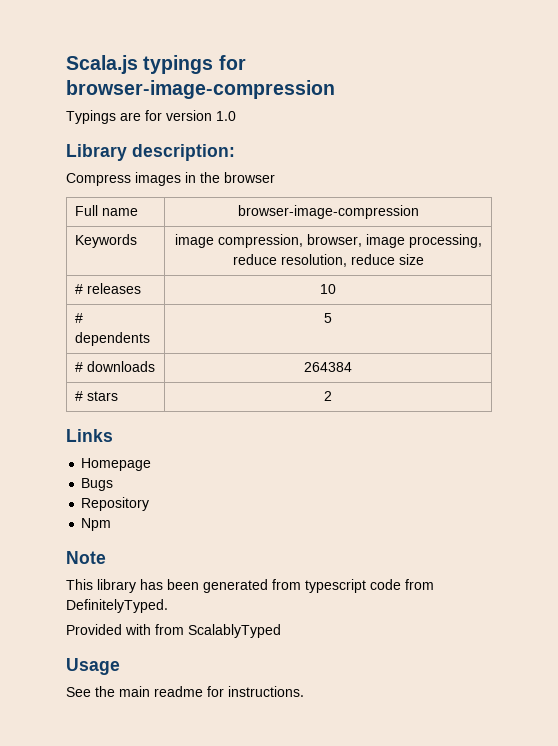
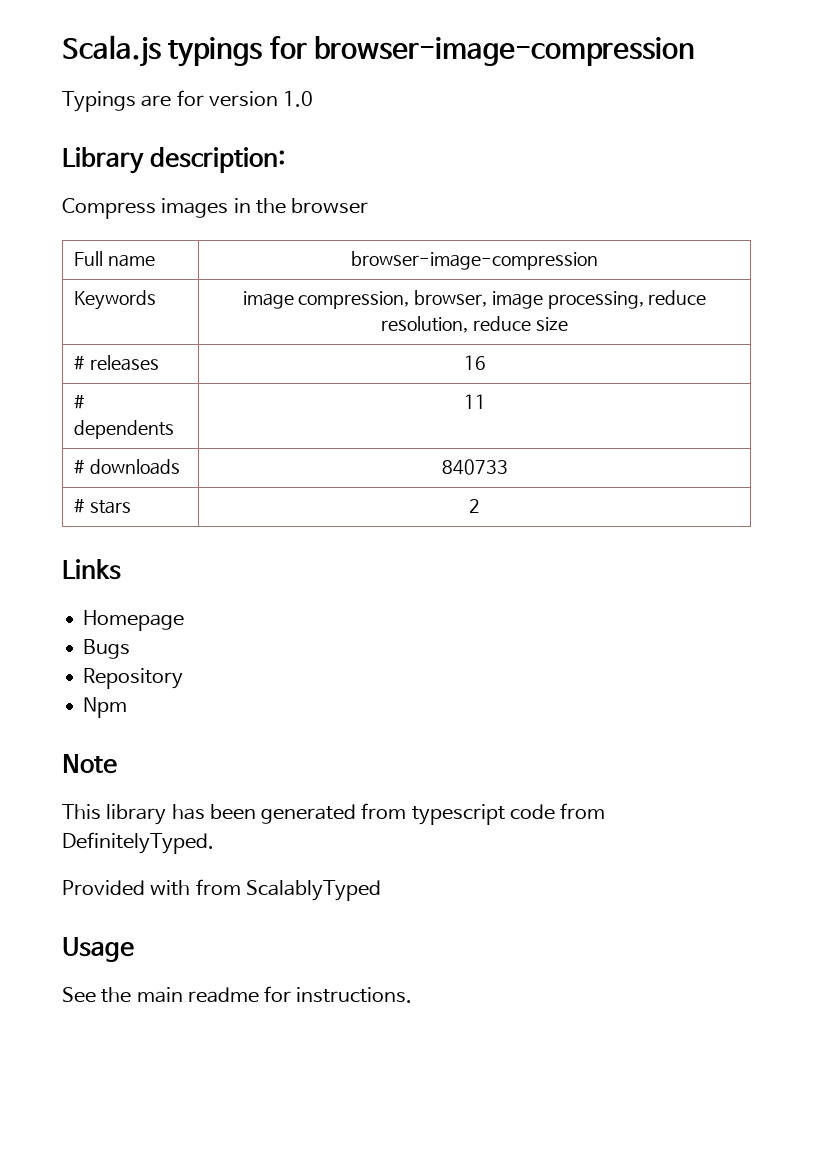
[320,284,336,294] 10 -> [463,355,486,370] 16
[324,313,332,323] 5 -> [463,394,486,409] 11
[304,362,352,372] 264384 -> [441,459,508,475] 840733

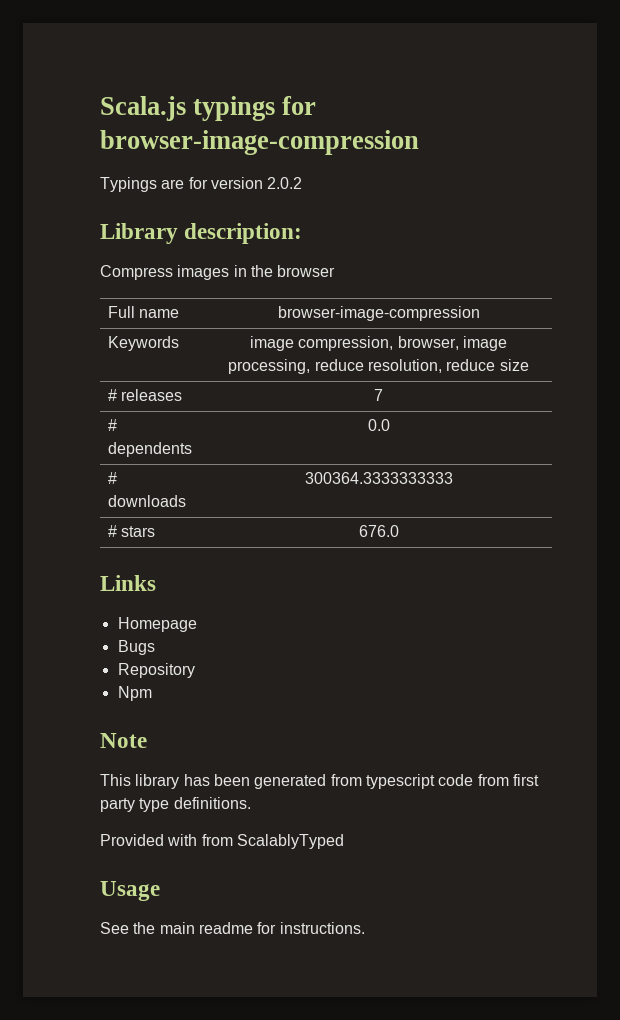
[283,91,314,107] 1.0 -> [267,177,303,189] 2.0.2
[463,355,486,370] 16 -> [374,389,383,401] 7
[463,394,486,409] 11 -> [367,419,390,431] 0.0
[441,459,508,475] 840733 -> [304,472,453,484] 300364.3333333333
[469,499,480,513] 2 -> [358,525,399,537] 676.0
[62,832,214,854] DefinitelyTyped. -> [512,774,539,786] [100,797,251,812] first party type definitions.

